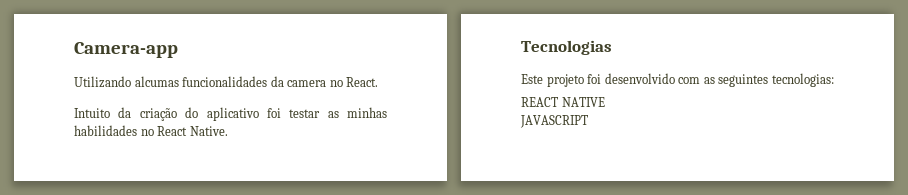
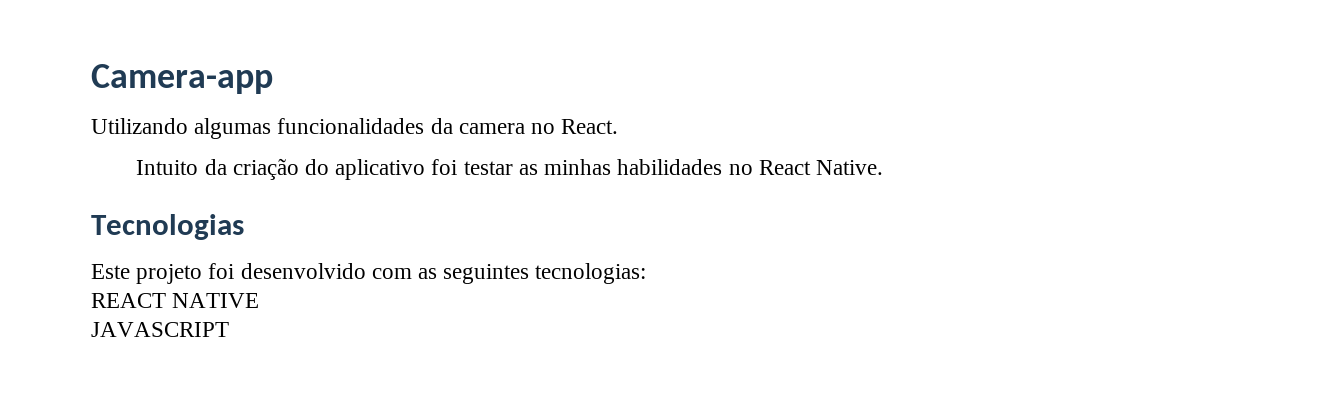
[134,76,179,87] alcumas -> [194,118,272,139] algumas

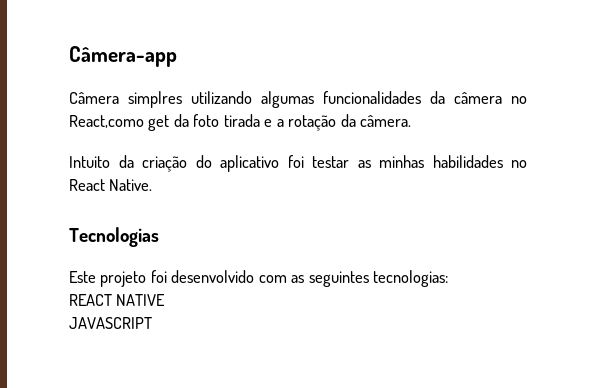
[91,64,273,94] [91,118,619,139] Camera-app // Utilizando algumas funcionalidades da camera no React. -> [69,46,177,67] [69,91,527,108] [69,114,412,131] Câmera-app // Câmera simplres utilizando algumas funcionalidades da câmera no React,como get da foto tirada e a rotação da câmera.

